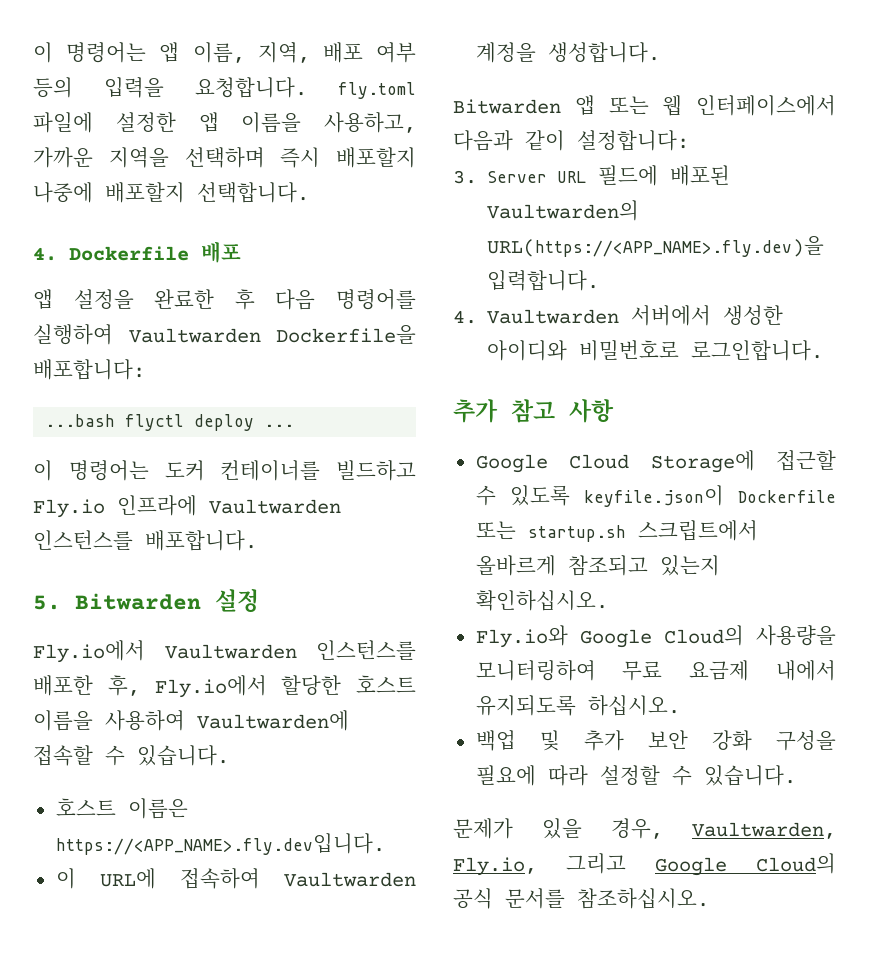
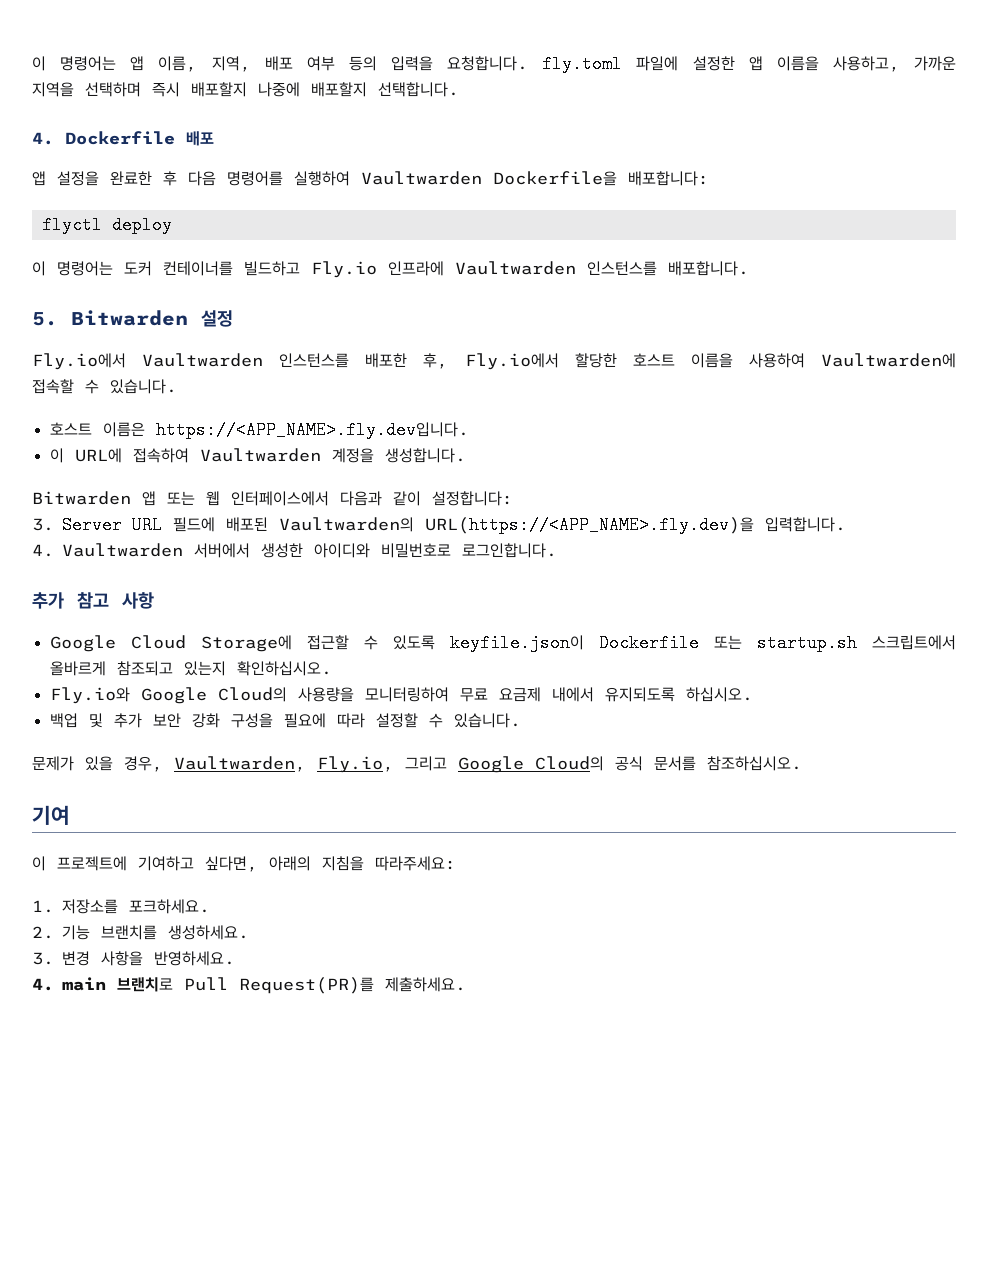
[45,414,116,427] ...bash -> (709, 178) none
[264,424,295,427] ... -> (172, 225) none
(709, 898) none -> [32,805,70,825] [32,856,456,872] [32,899,210,914] [32,925,249,940] [32,951,235,966] [32,977,466,994] // 기여 // 이 프로젝트에 기여하고 싶다면, 아래의 지침을 따라주세요: // 1. 저장소를 포크하세요. // 2. 기능 브랜치를 생성하세요. // 3. 변경 사항을 반영하세요. // 4. main 브랜치로 Pull Request(PR)를 제출하세요.

